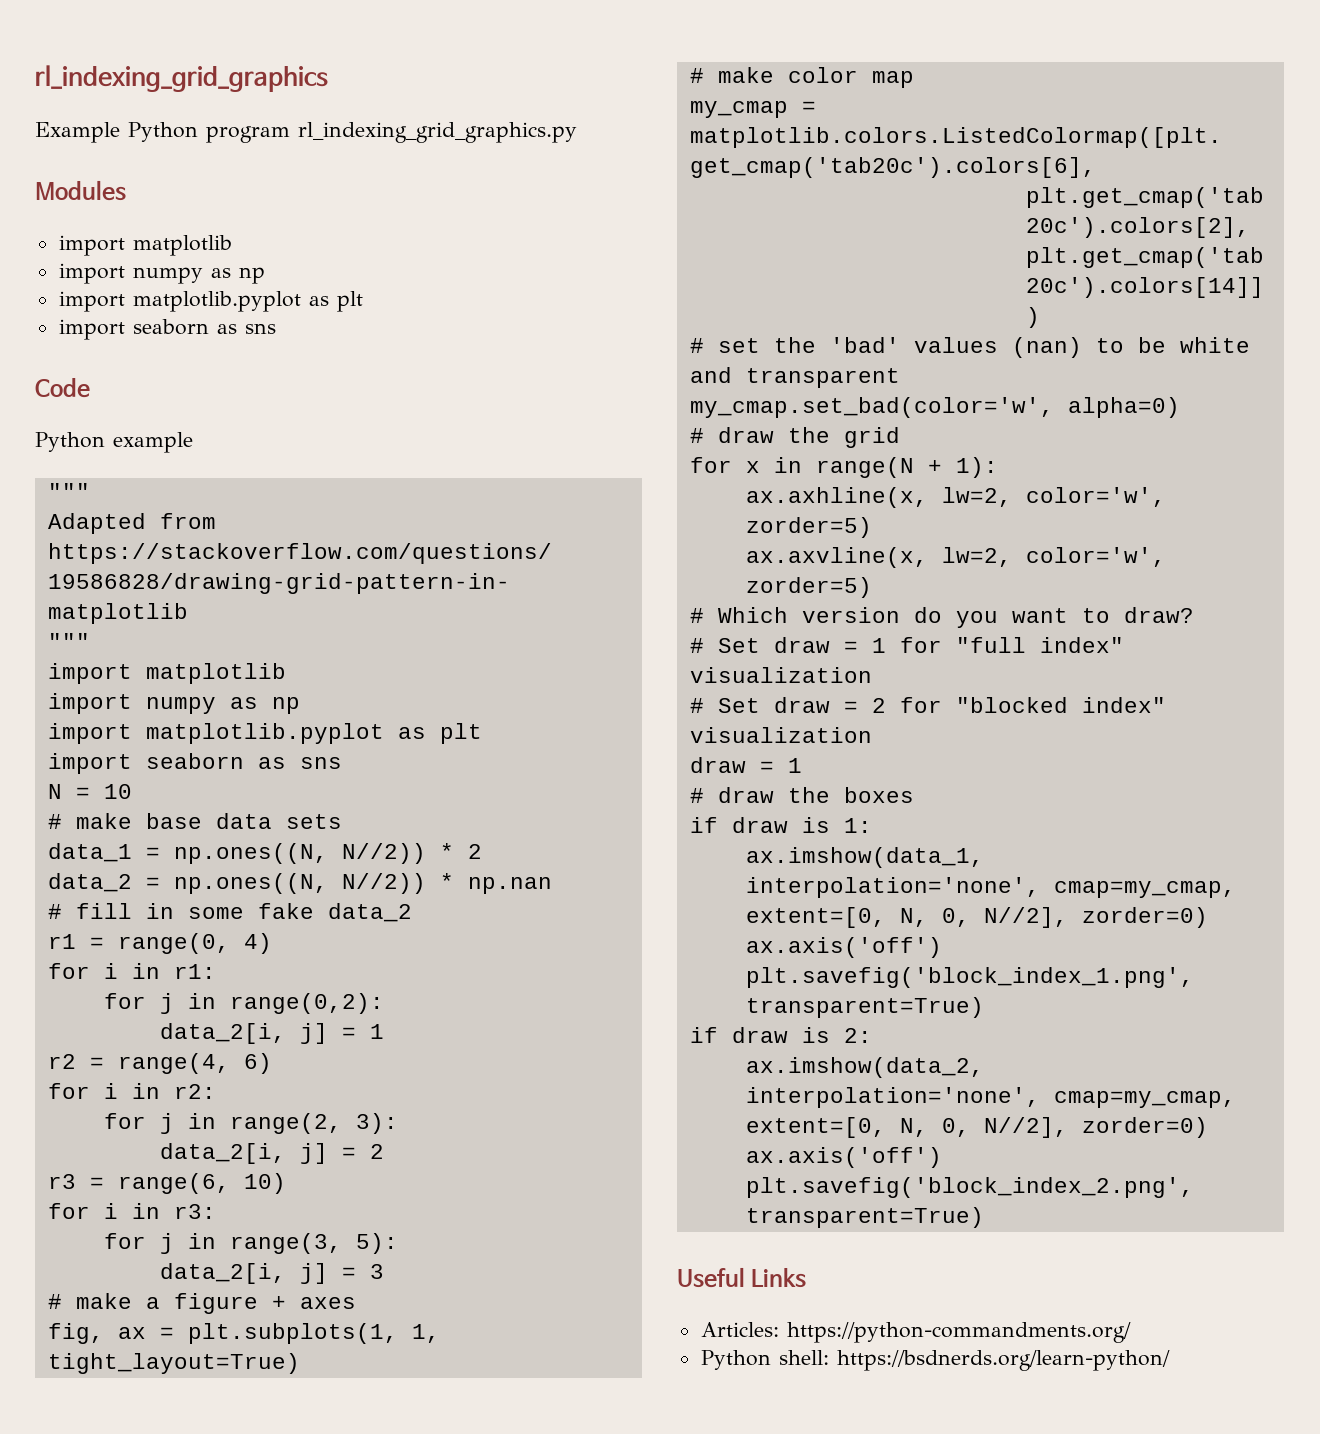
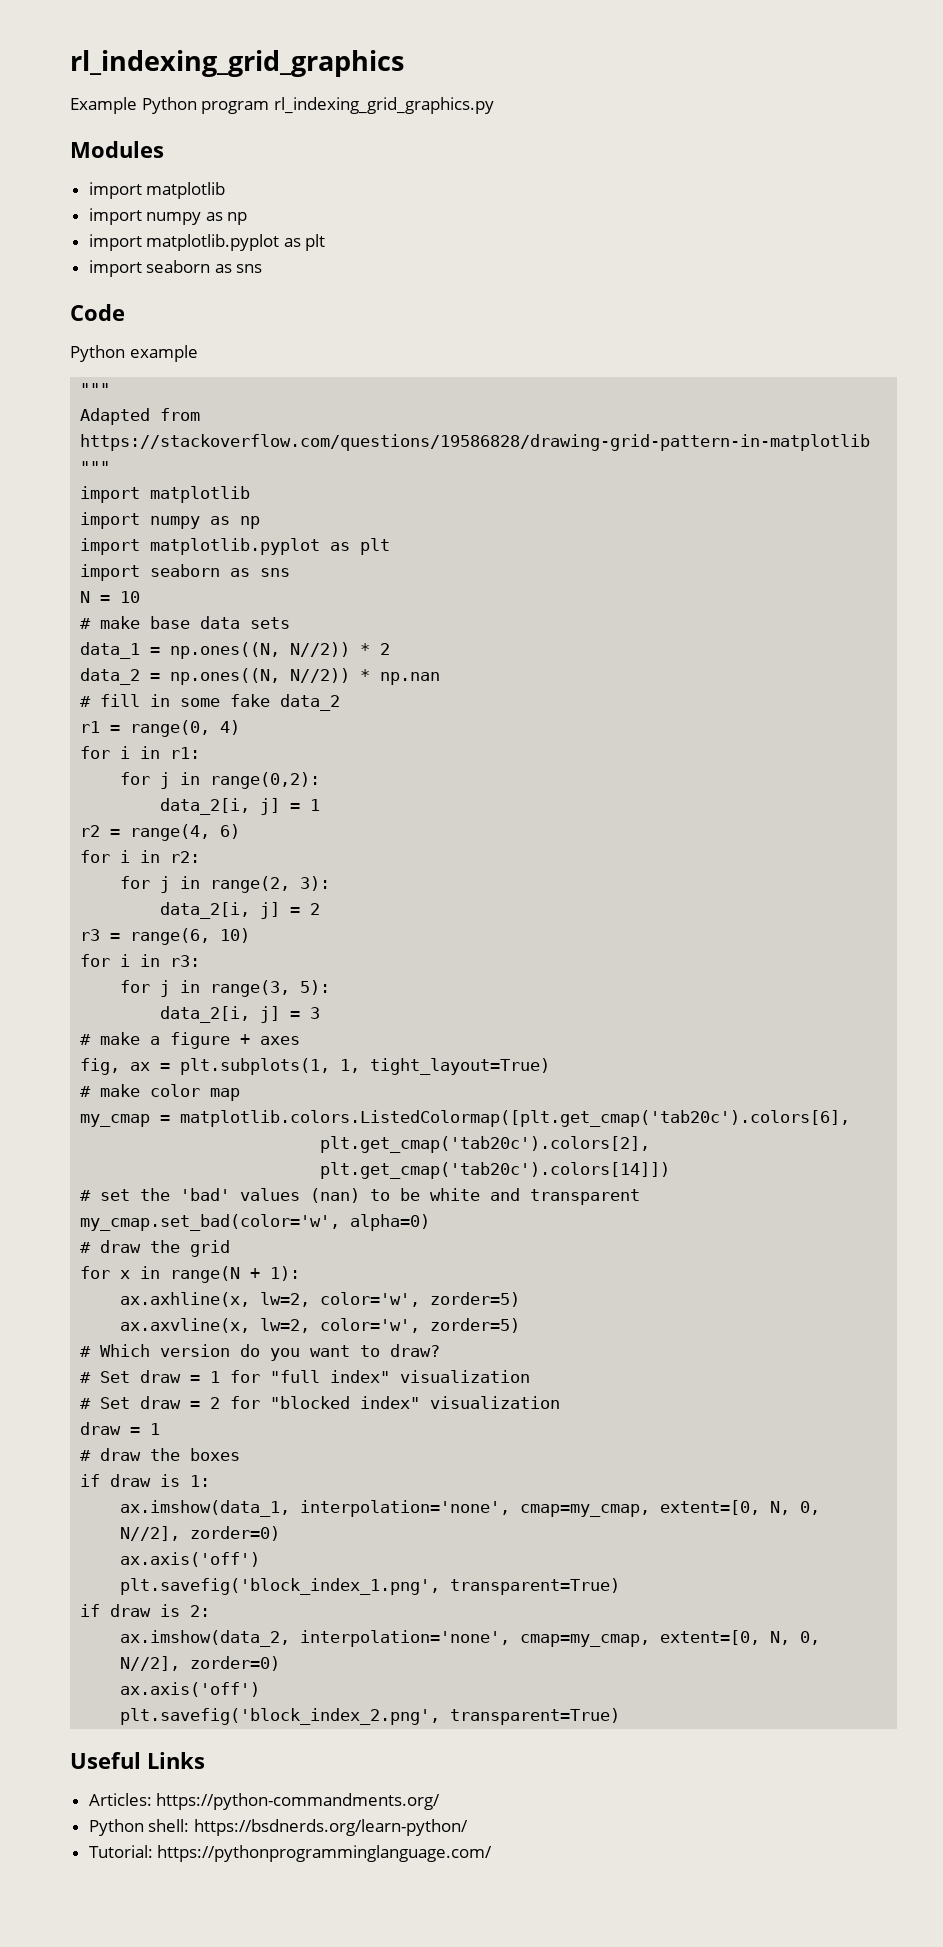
(1170, 1360) none -> [88,1845,493,1862] // Tutorial: https://pythonprogramminglanguage.com/

